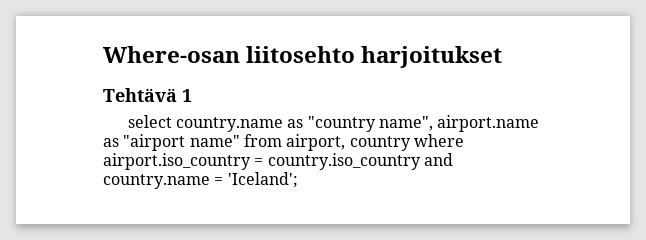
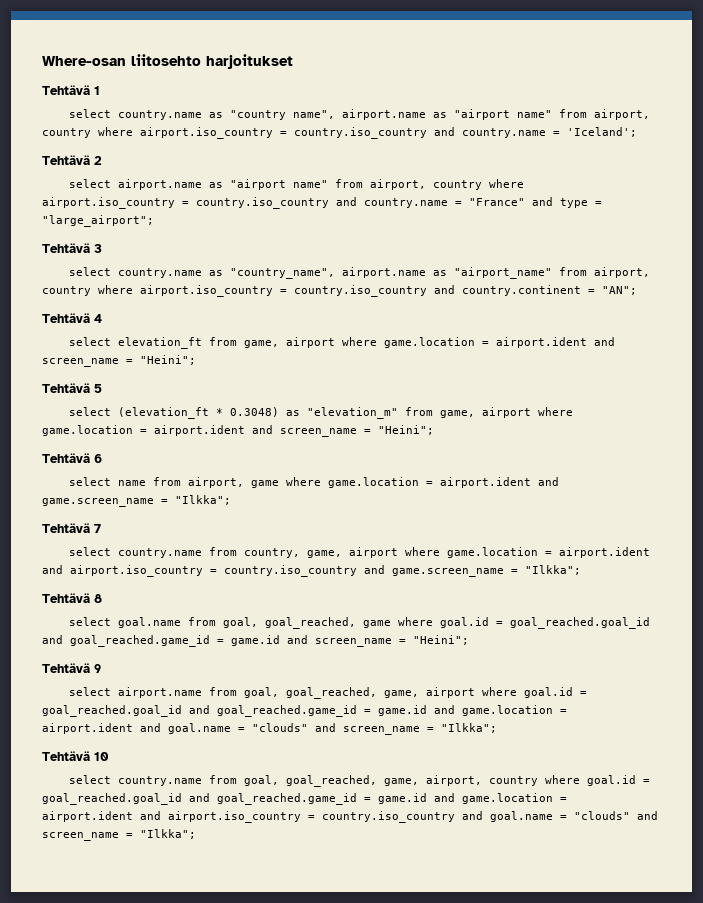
(298, 180) none -> [42,155,102,165] [68,179,524,190] [42,197,602,209] [42,215,154,227] [42,243,102,253] [68,267,650,279] [42,285,637,297] [42,313,102,323] [68,337,615,349] [42,355,196,367] [42,383,102,393] [68,407,573,419] [42,425,434,437] [42,453,102,463] [68,477,559,488] [42,495,231,507] [42,523,101,533] [68,547,650,558] [42,565,581,577] [42,593,102,603] [68,617,650,629] [42,635,469,647] [42,663,101,673] [68,687,587,699] [42,705,567,717] [42,723,497,735] [42,751,109,761] [68,775,650,787] [42,793,567,805] [42,811,658,823] [42,829,196,841] // Tehtävä 2 // select airport.name as "airport name" from airport, country where airport.iso_country = country.iso_country and country.name = "France" and type = "large_airport"; // Tehtävä 3 // select country.name as "country_name", airport.name as "airport_name" from airport, country where airport.iso_country = country.iso_country and country.continent = "AN"; // Tehtävä 4 // select elevation_ft from game, airport where game.location = airport.ident and screen_name = "Heini"; // Tehtävä 5 // select (elevation_ft * 0.3048) as "elevation_m" from game, airport where game.location = airport.ident and screen_name = "Heini"; // Tehtävä 6 // select name from airport, game where game.location = airport.ident and game.screen_name = "Ilkka"; // Tehtävä 7 // select country.name from country, game, airport where game.location = airport.ident and airport.iso_country = country.iso_country and game.screen_name = "Ilkka"; // Tehtävä 8 // select goal.name from goal, goal_reached, game where goal.id = goal_reached.goal_id and goal_reached.game_id = game.id and screen_name = "Heini"; // Tehtävä 9 // select airport.name from goal, goal_reached, game, airport where goal.id = goal_reached.goal_id and goal_reached.game_id = game.id and game.location = airport.ident and goal.name = "clouds" and screen_name = "Ilkka"; // Tehtävä 10 // select country.name from goal, goal_reached, game, airport, country where goal.id = goal_reached.goal_id and goal_reached.game_id = game.id and game.location = airport.ident and airport.iso_country = country.iso_country and goal.name = "clouds" and screen_name = "Ilkka";

